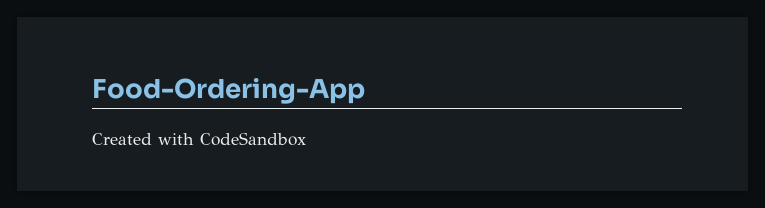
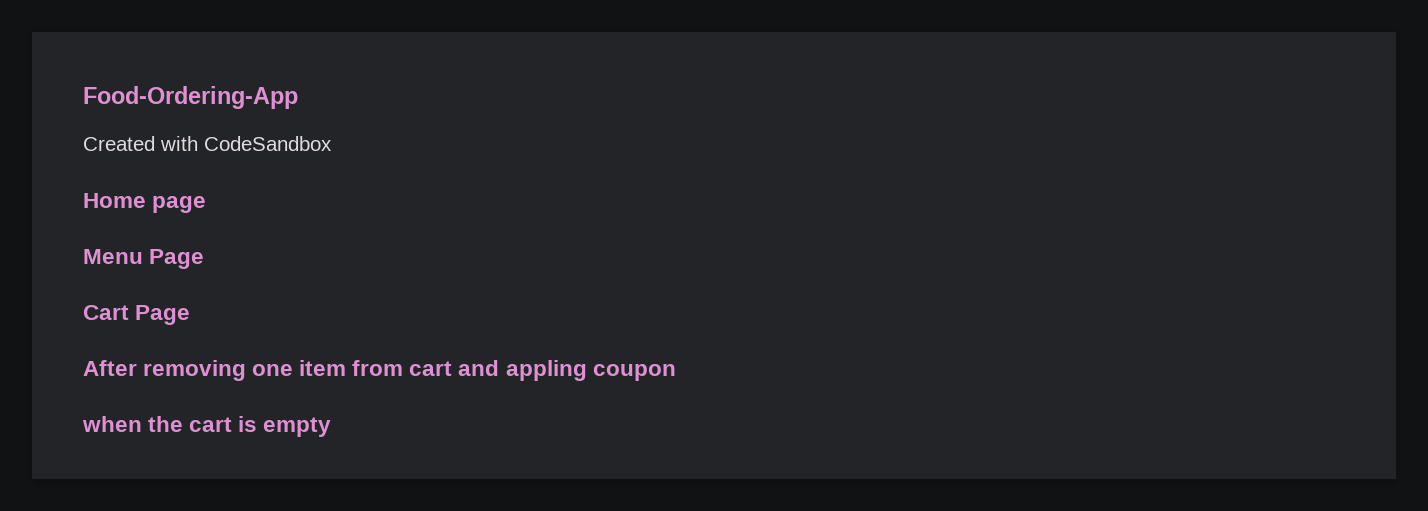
(306, 139) none -> [83,193,207,213] [83,249,205,269] [83,305,191,325] [83,360,676,381] [82,416,332,437] // Home page // Menu Page // Cart Page // After removing one item from cart and appling coupon // when the cart is empty

